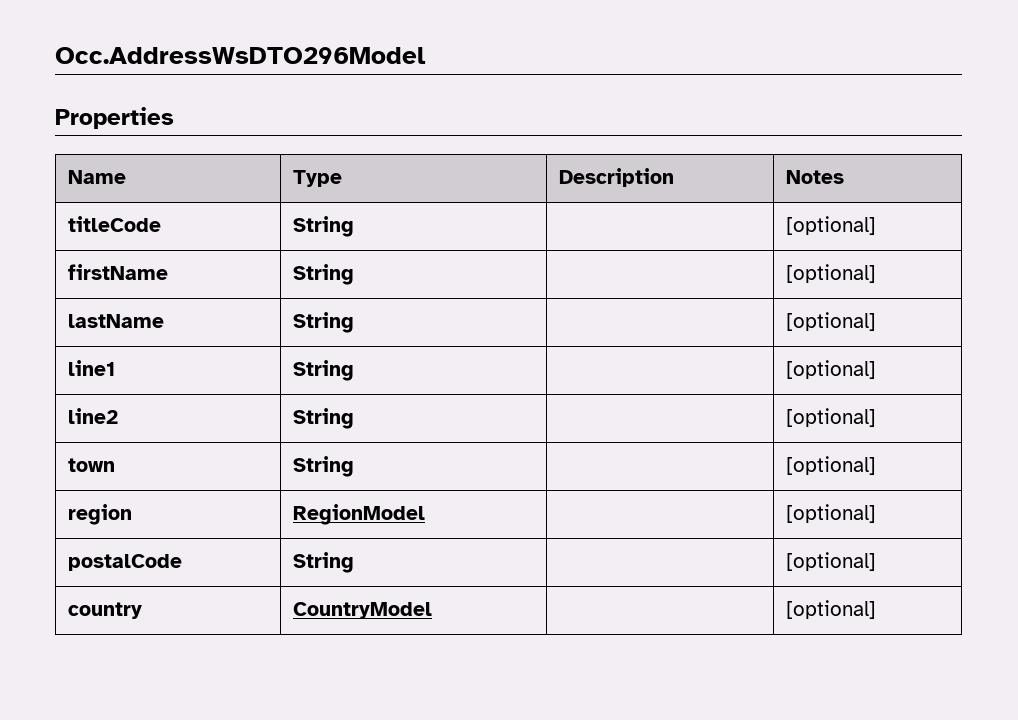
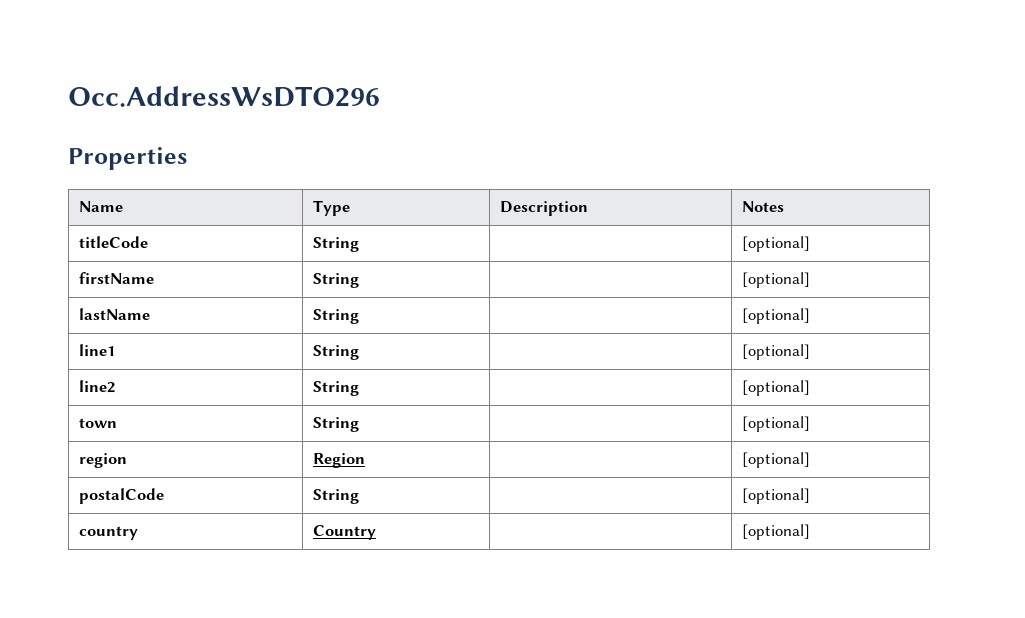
[55,47,426,64] Occ.AddressWsDTO296Model -> [68,86,380,107] Occ.AddressWsDTO296
[292,504,425,525] RegionModel -> [312,453,365,468] Region
[292,602,432,619] CountryModel -> [312,525,376,540] Country

